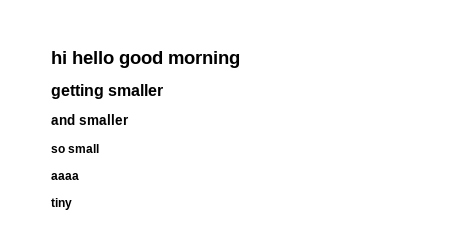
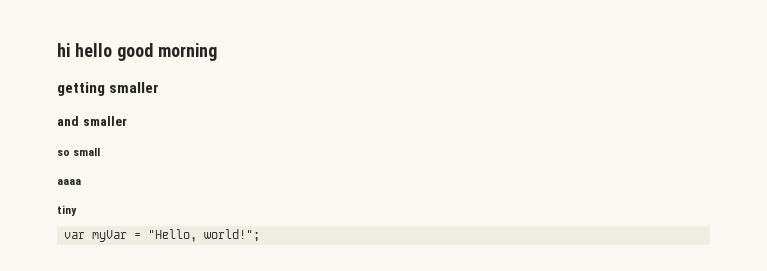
(72, 204) none -> [63,229,260,242] // var myVar = "Hello, world!";

